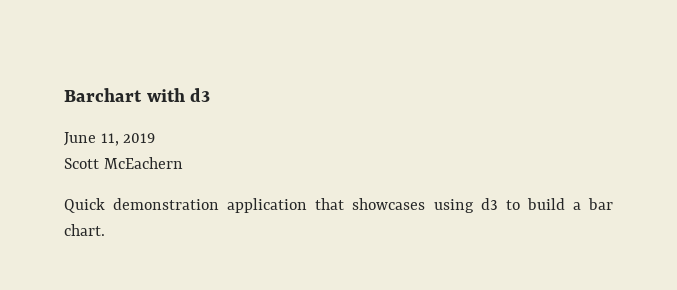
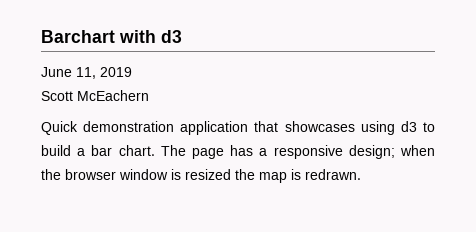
(105, 230) none -> [160,145,435,159] [41,169,361,183] The page has a responsive design; when the browser window is resized the map is redrawn.

